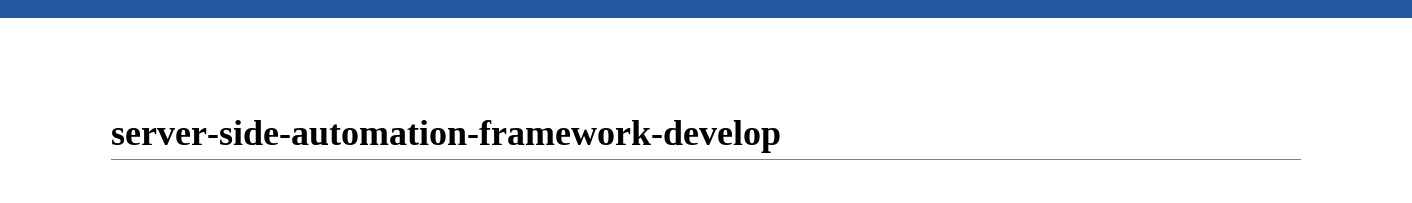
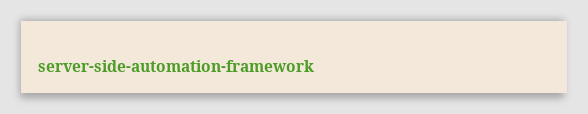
[111,120,781,153] server-side-automation-framework-develop -> [38,60,314,72] server-side-automation-framework

